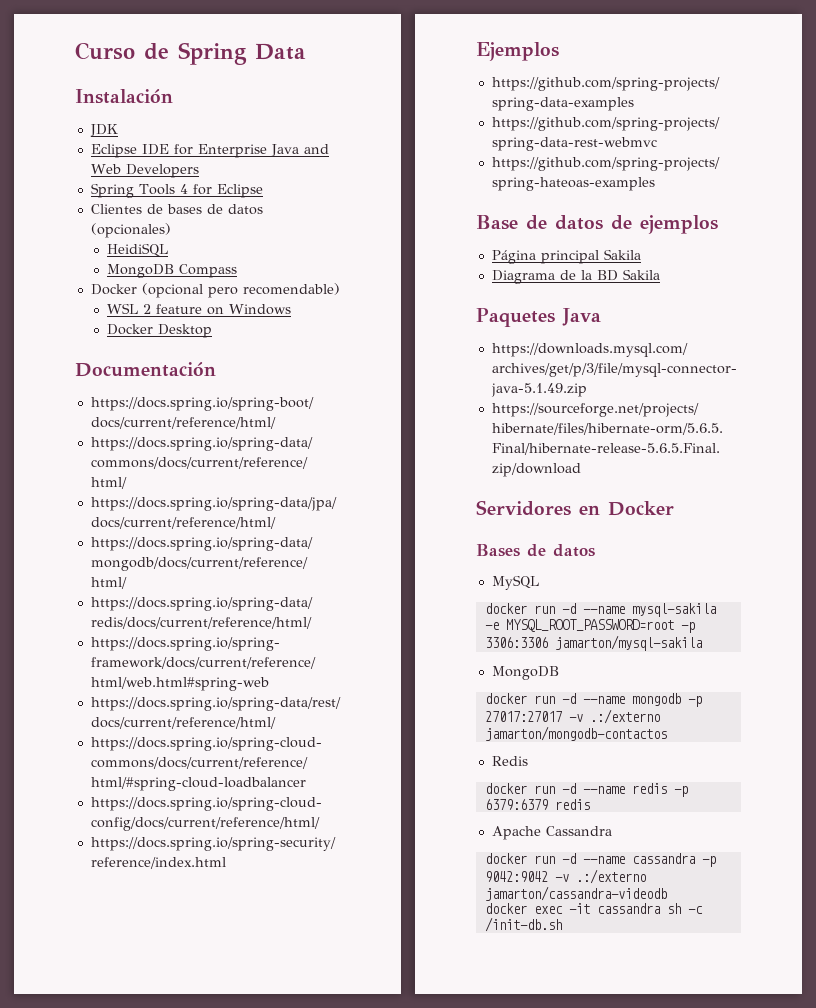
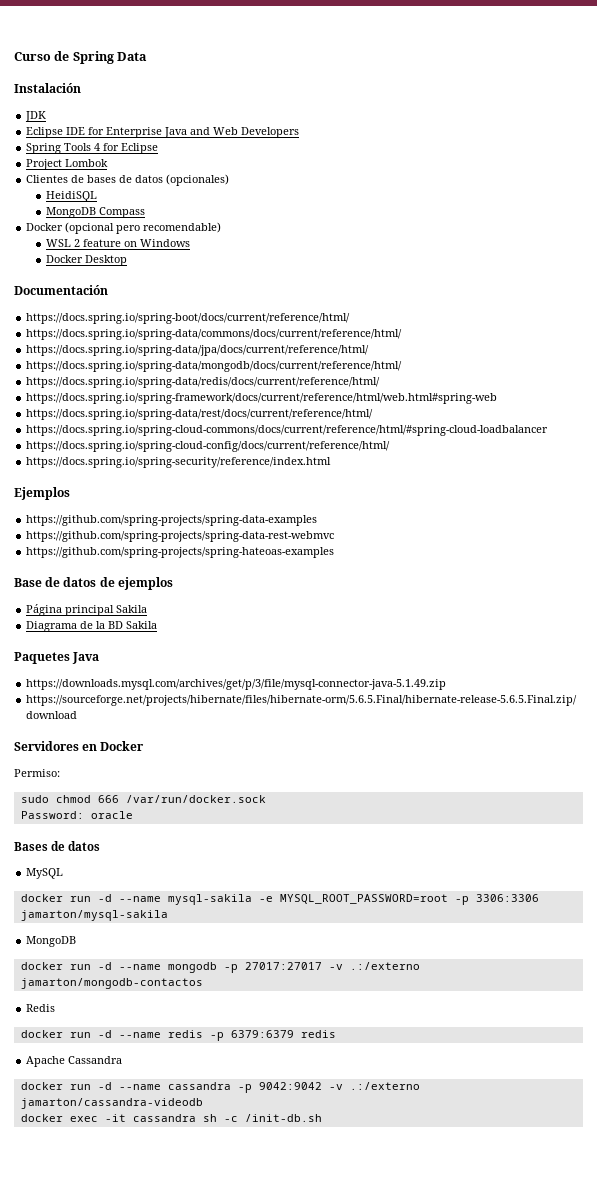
(263, 191) none -> [26,159,109,170] // Project Lombok
(674, 508) none -> [14,769,60,777] [20,795,266,803] [20,811,133,819] // Permiso: // sudo chmod 666 /var/run/docker.sock // Password: oracle

